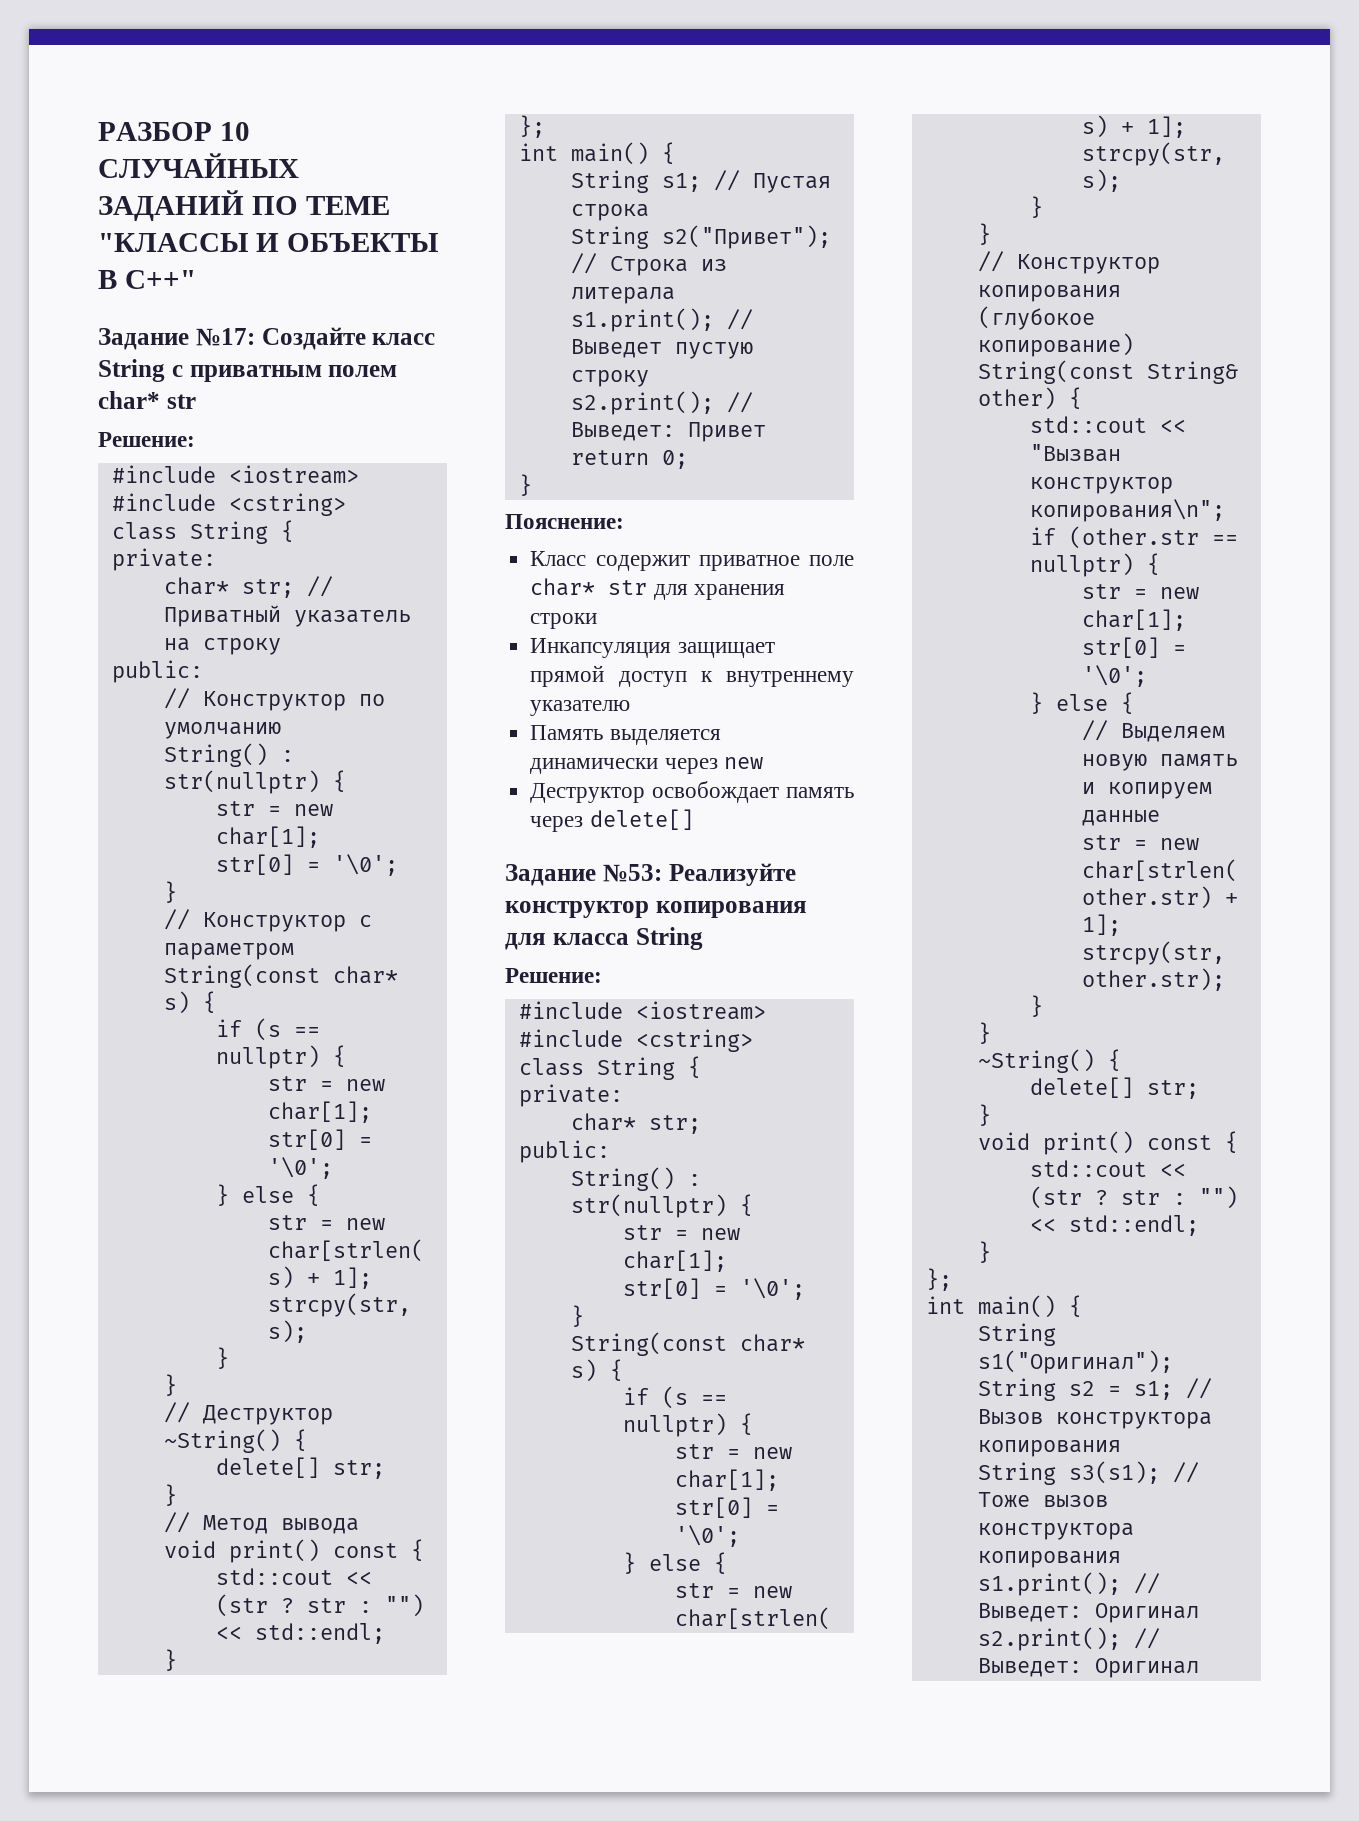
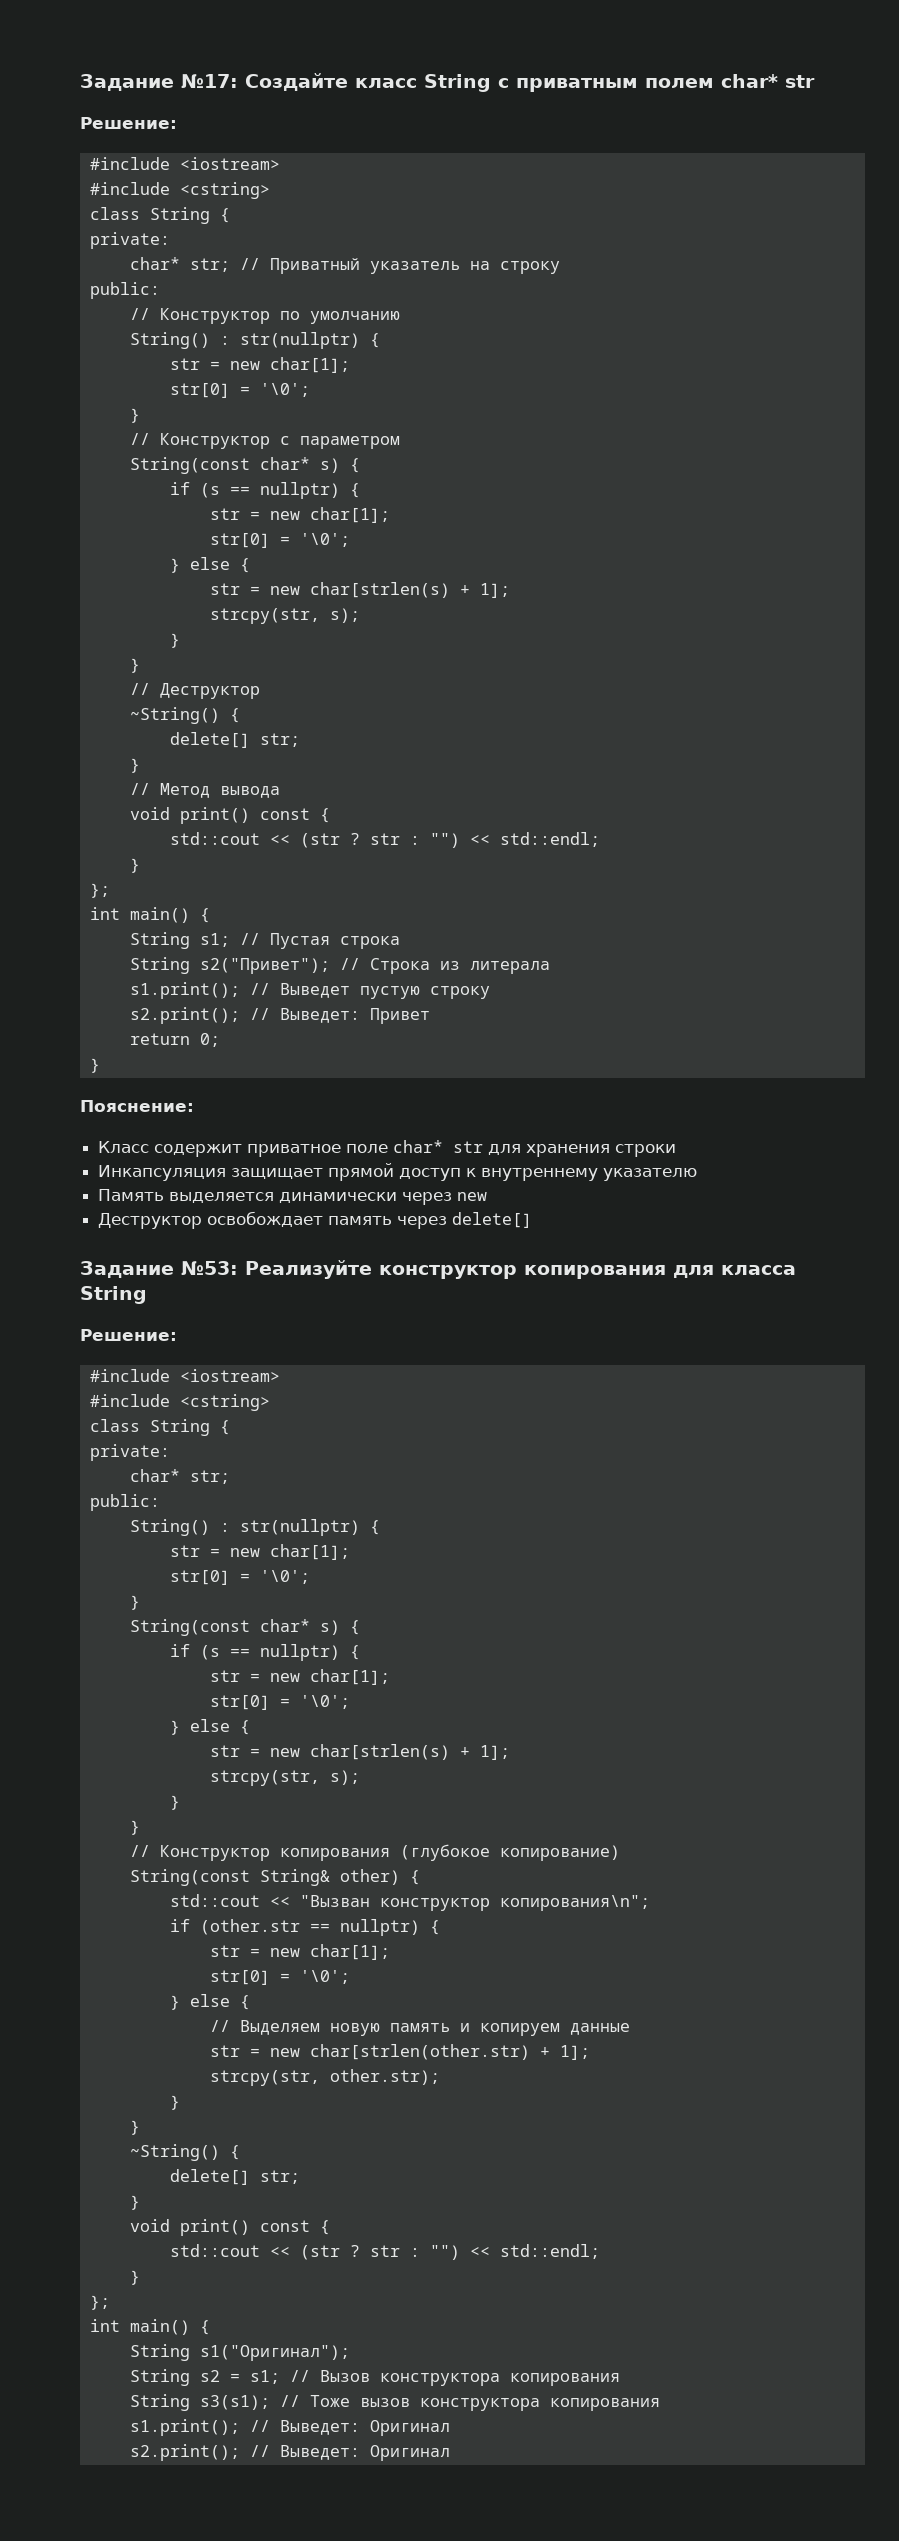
[98,122,250,141] [98,153,299,178] [98,190,390,221] [98,233,438,252] [98,270,196,289] РАЗБОР 10 СЛУЧАЙНЫХ ЗАДАНИЙ ПО ТЕМЕ "КЛАССЫ И ОБЪЕКТЫ В C++" // -> (80, 82) none

